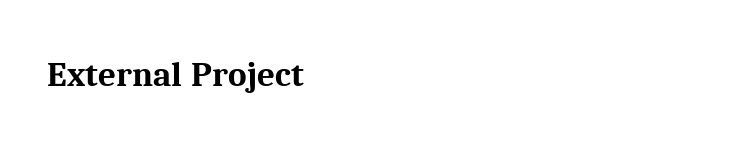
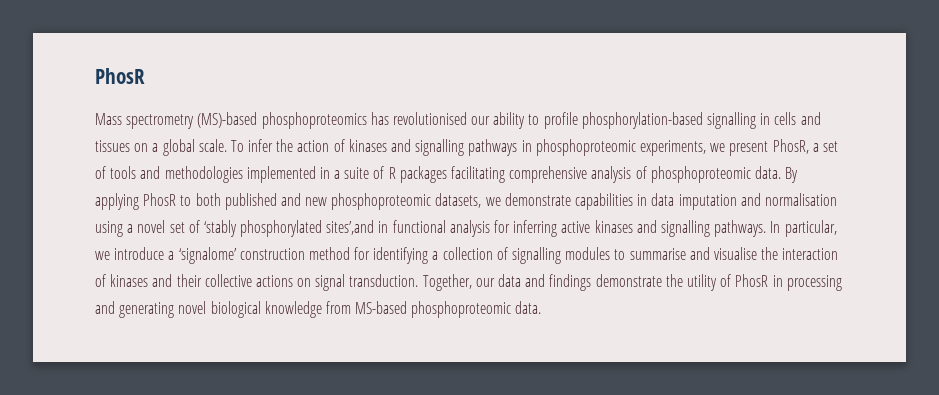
[47,61,305,93] External Project -> [95,68,145,84] [95,112,821,129] [95,139,838,156] [95,166,799,183] [95,193,837,210] [95,220,837,237] [95,247,839,264] [95,274,842,291] [95,301,542,318] PhosR // Mass spectrometry (MS)-based phosphoproteomics has revolutionised our ability to profile phosphorylation-based signalling in cells and tissues on a global scale. To infer the action of kinases and signalling pathways in phosphoproteomic experiments, we present PhosR, a set of tools and methodologies implemented in a suite of R packages facilitating comprehensive analysis of phosphoproteomic data. By applying PhosR to both published and new phosphoproteomic datasets, we demonstrate capabilities in data imputation and normalisation using a novel set of ‘stably phosphorylated sites’,and in functional analysis for inferring active kinases and signalling pathways. In particular, we introduce a ‘signalome’ construction method for identifying a collection of signalling modules to summarise and visualise the interaction of kinases and their collective actions on signal transduction. Together, our data and findings demonstrate the utility of PhosR in processing and generating novel biological knowledge from MS-based phosphoproteomic data.

